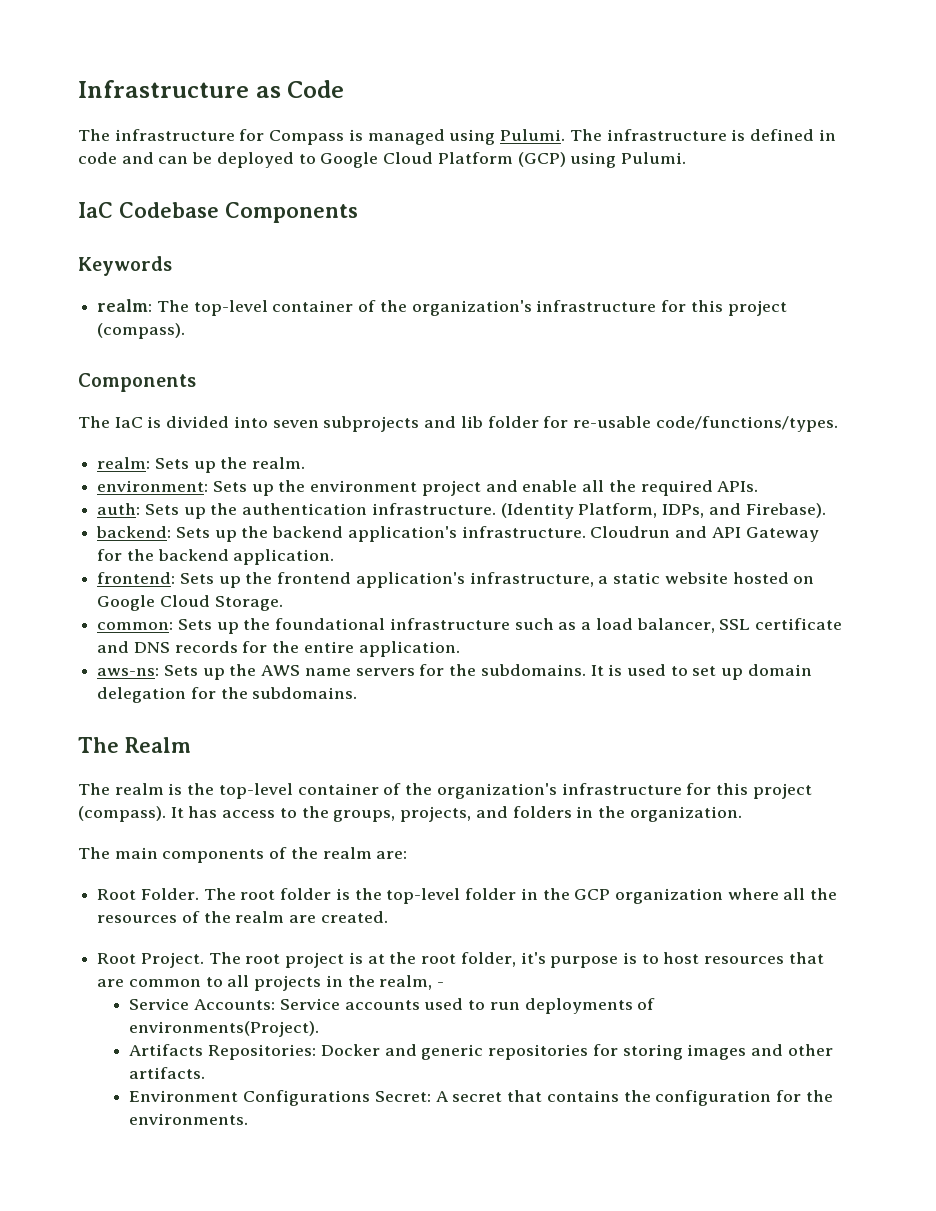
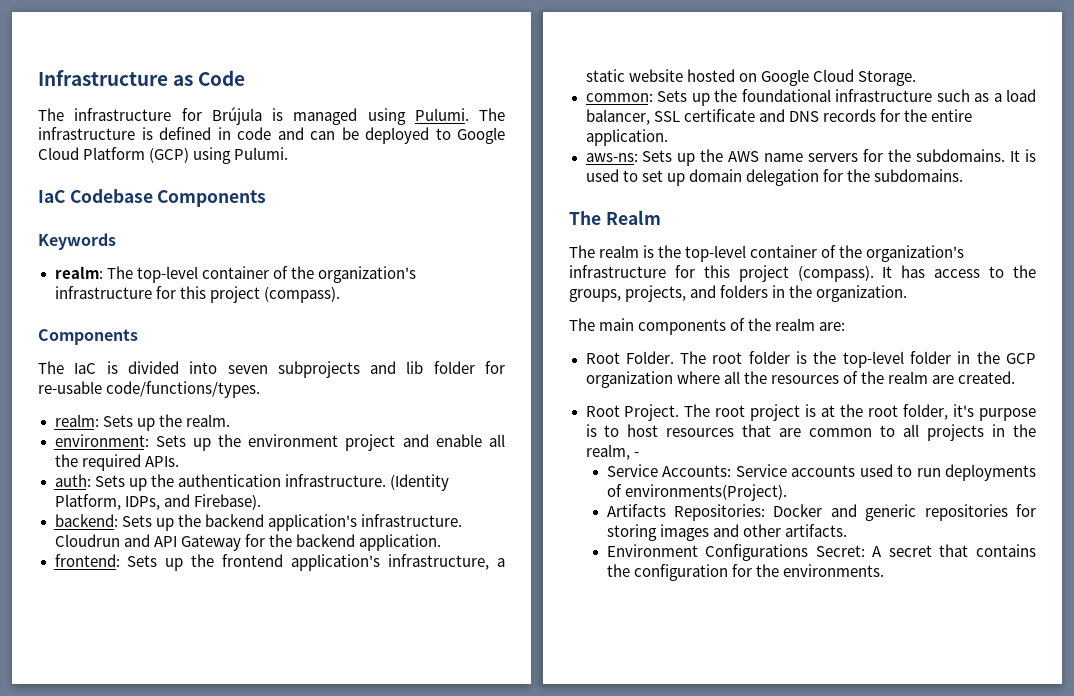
[269,130,345,145] Compass -> [211,107,262,125] Brújula

